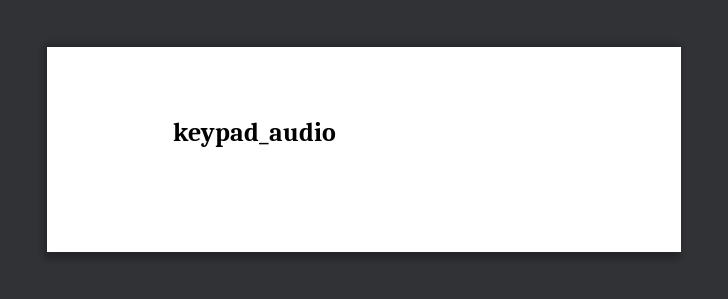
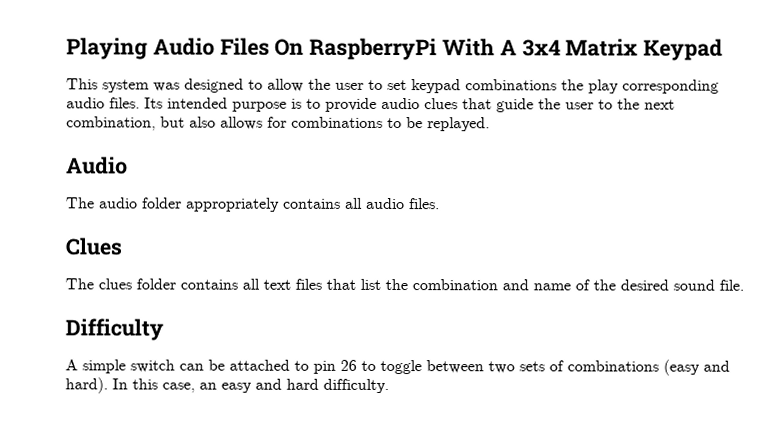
[173,122,336,147] keypad_audio -> [66,37,724,61] [66,78,719,94] [66,97,675,113] [66,116,490,132] [66,156,128,175] [66,197,440,212] [65,237,122,256] [65,278,744,291] [65,318,164,341] [65,359,730,376] [65,377,389,394] Playing Audio Files On RaspberryPi With A 3x4 Matrix Keypad // This system was designed to allow the user to set keypad combinations the play corresponding audio files. Its intended purpose is to provide audio clues that guide the user to the next combination, but also allows for combinations to be replayed. // Audio // The audio folder appropriately contains all audio files. // Clues // The clues folder contains all text files that list the combination and name of the desired sound file. // Difficulty // A simple switch can be attached to pin 26 to toggle between two sets of combinations (easy and hard). In this case, an easy and hard difficulty.

